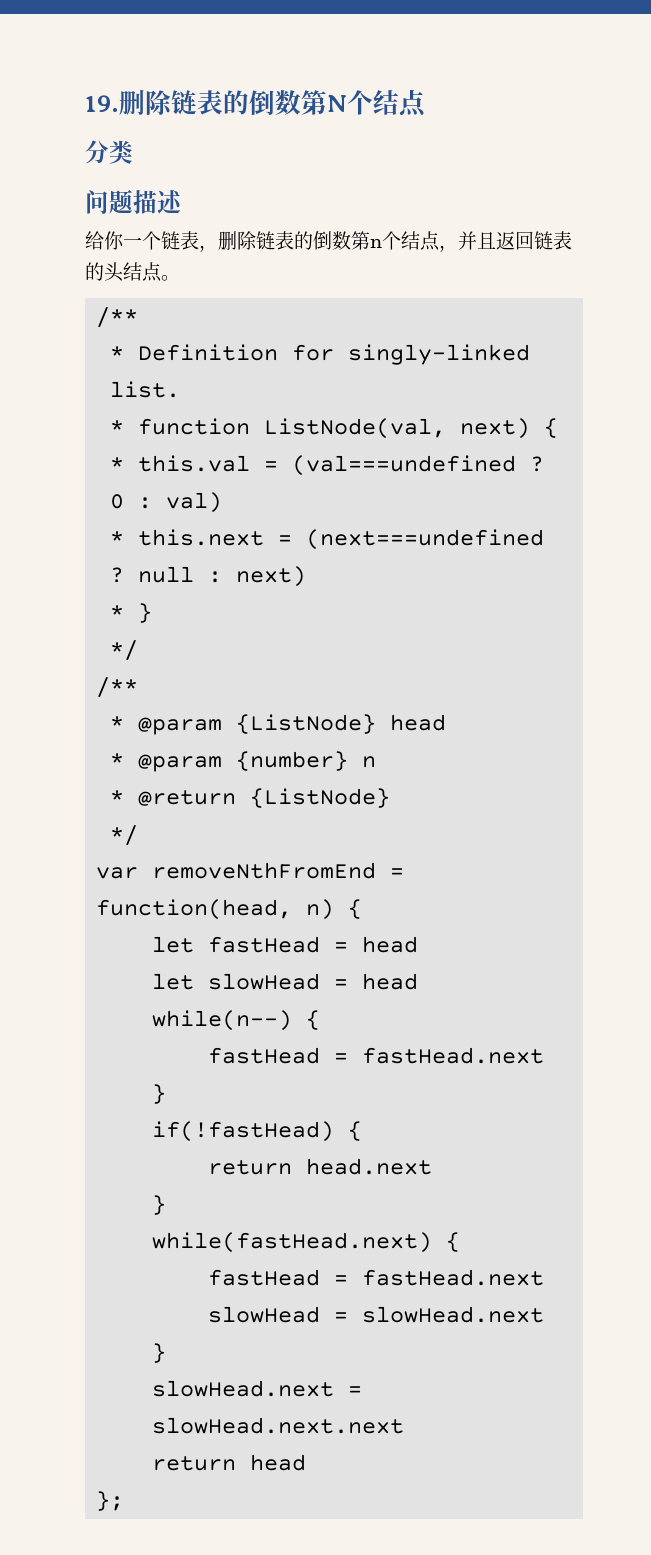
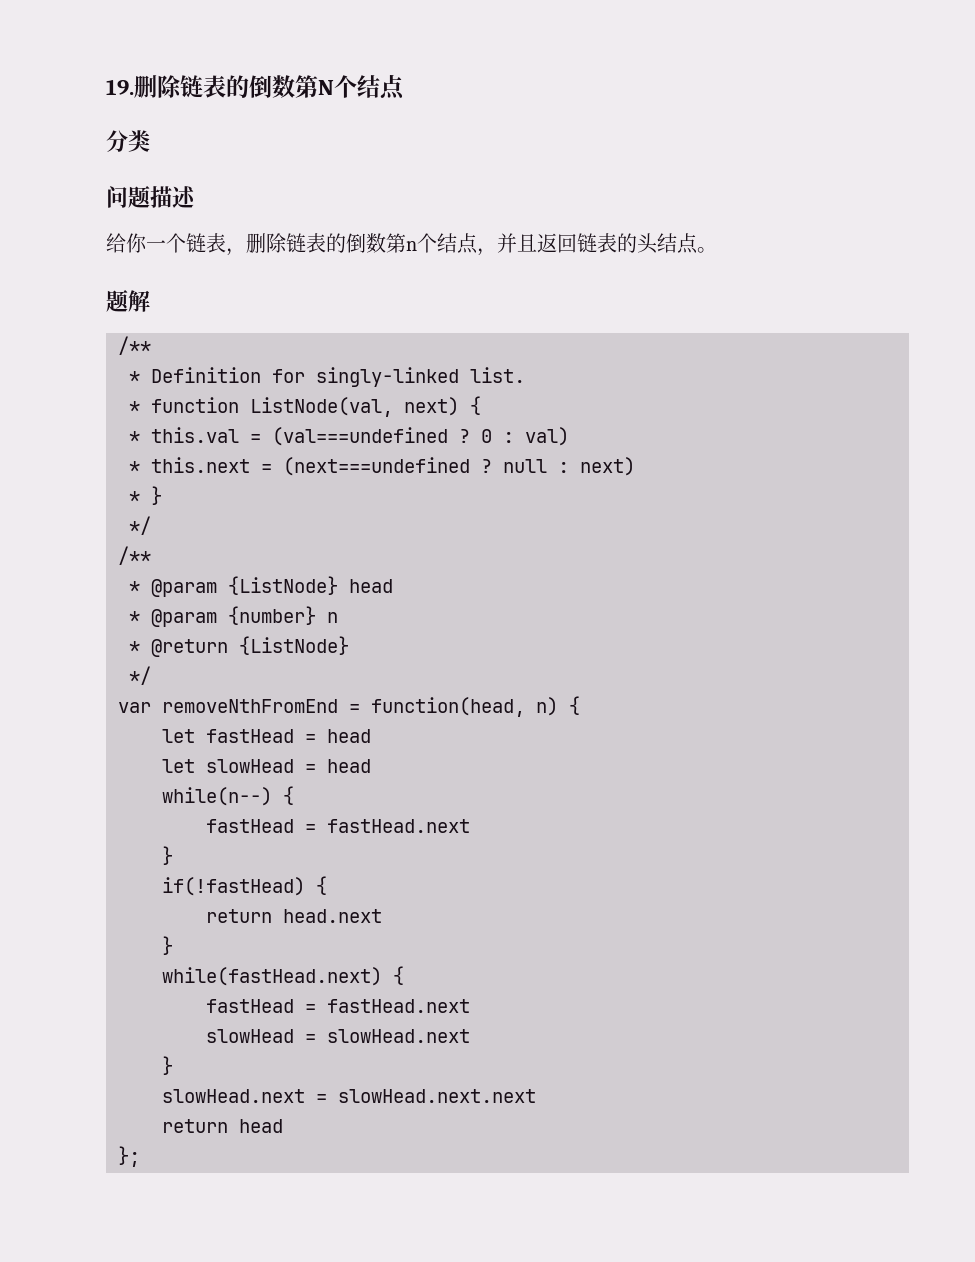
(180, 278) none -> [106,289,150,312] // 题解

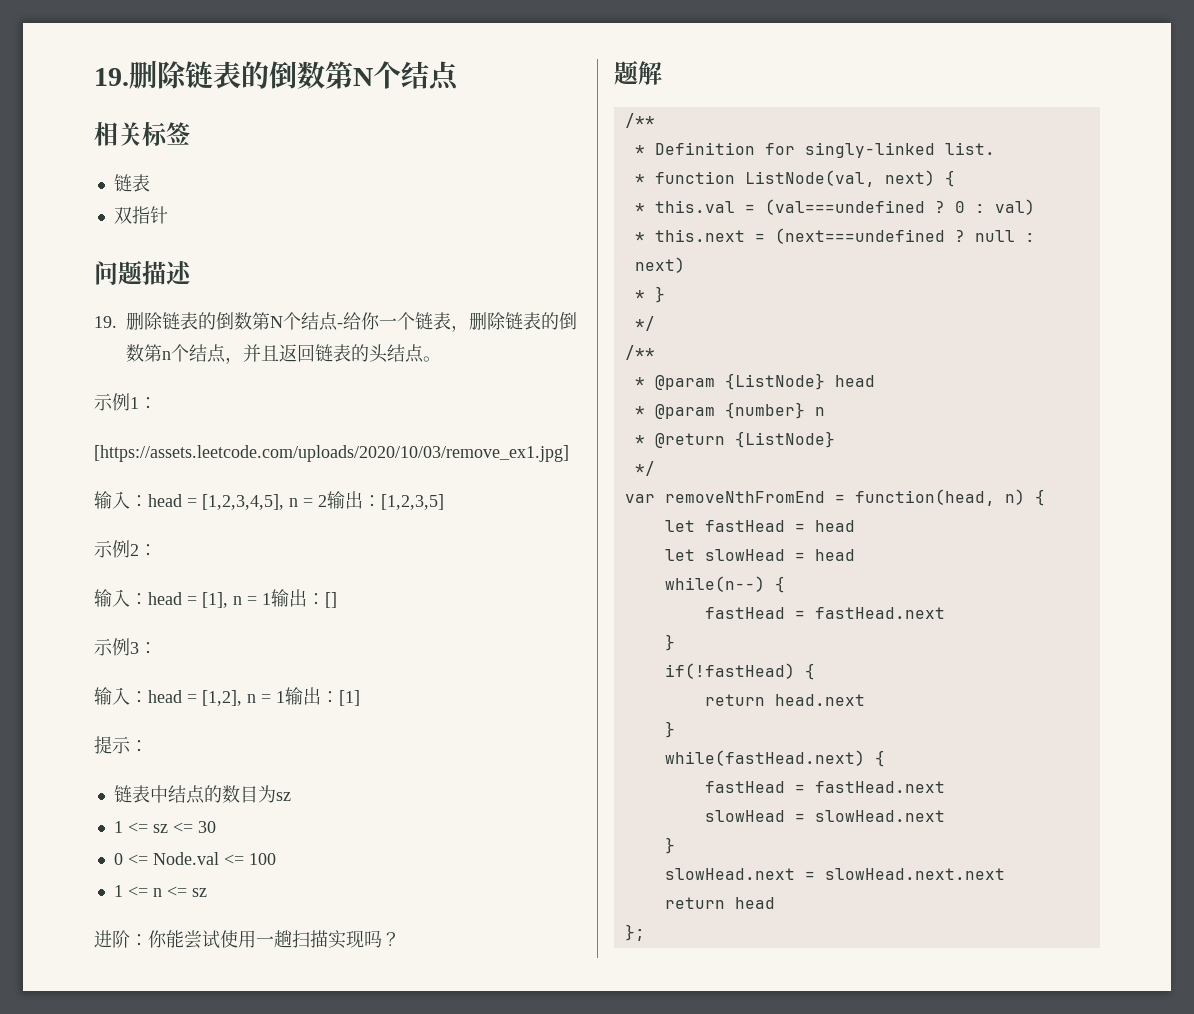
[106,130,150,152] [106,185,196,208] 分类 // 问题描述 // -> [94,122,190,146] [113,174,150,192] [113,206,168,224] [94,260,192,285] [94,312,343,331] 相关标签 // 链表 // 双指针 // 问题描述 // 19.删除链表的倒数第N个结点-
(717, 250) none -> [94,393,157,411] [94,445,569,462] [94,491,444,510] [94,540,157,558] [94,589,337,608] [94,638,157,656] [94,687,360,706] [94,736,148,754] [113,785,291,804] [113,821,216,833] [113,852,276,865] [113,885,207,897] [94,930,400,949] // 示例1： // [https://assets.leetcode.com/uploads/2020/10/03/remove_ex1.jpg] // 输入：head = [1,2,3,4,5], n = 2输出：[1,2,3,5] // 示例2： // 输入：head = [1], n = 1输出：[] // 示例3： // 输入：head = [1,2], n = 1输出：[1] // 提示： // 链表中结点的数目为sz // 1 <= sz <= 30 // 0 <= Node.val <= 100 // 1 <= n <= sz // 进阶：你能尝试使用一趟扫描实现吗？

